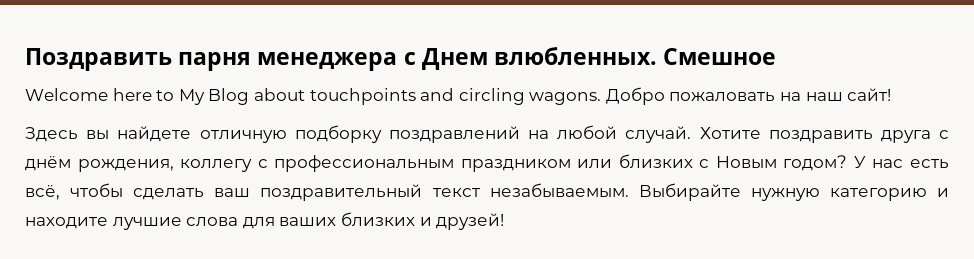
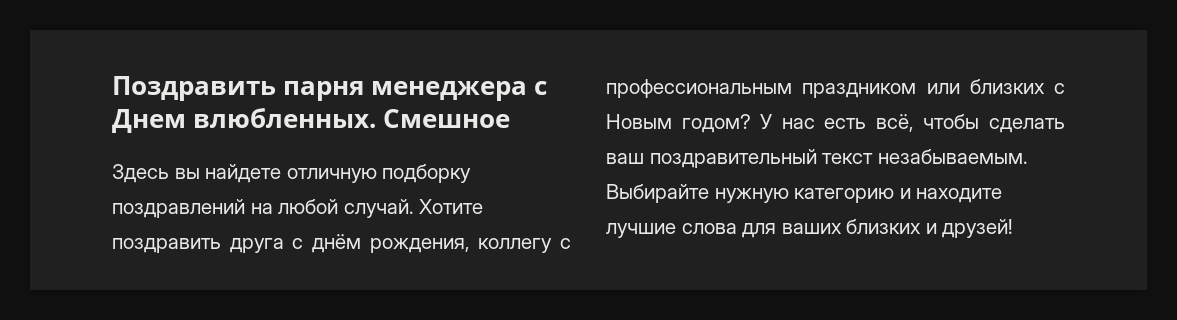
[25,87,892,105] // Welcome here to My Blog about touchpoints and circling wagons. Добро пожаловать на наш сайт! -> (510, 118) none

